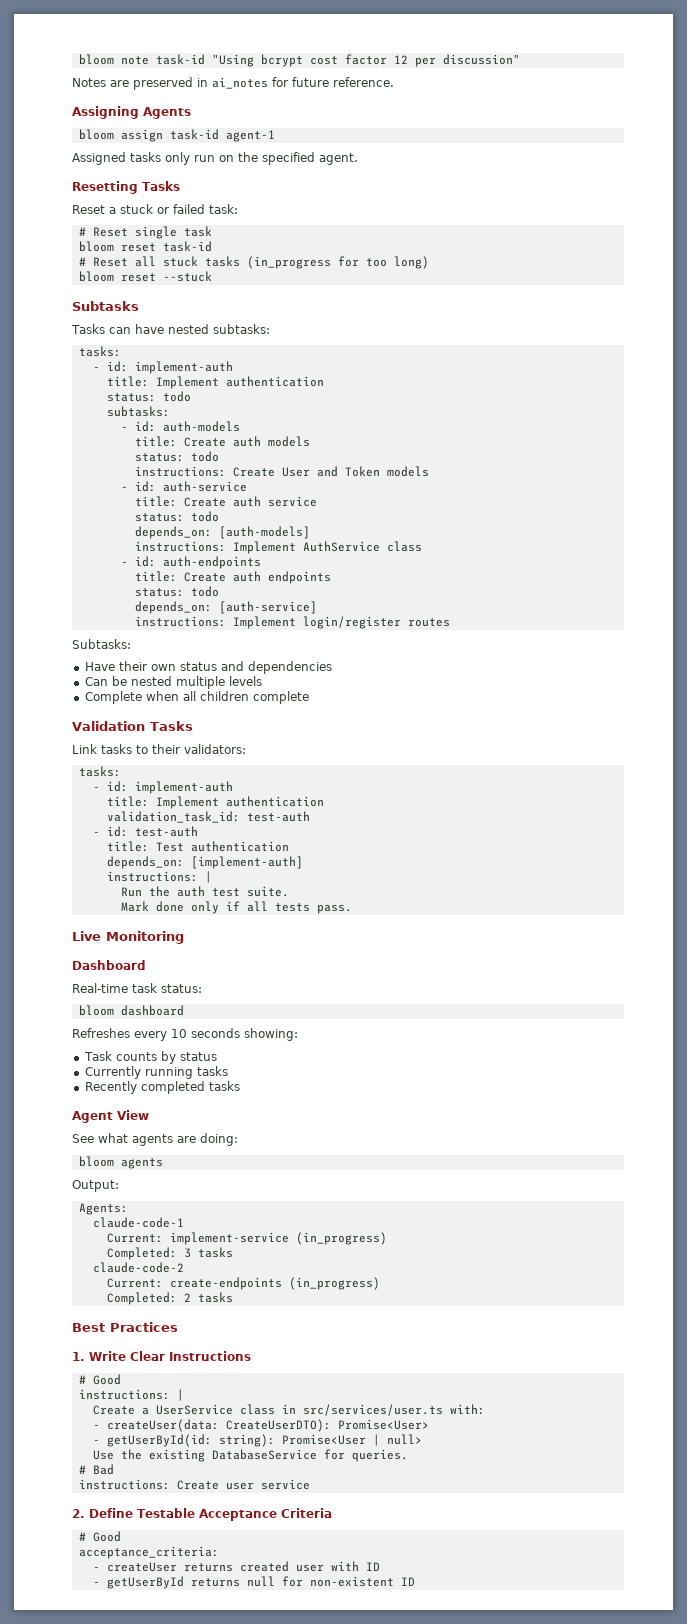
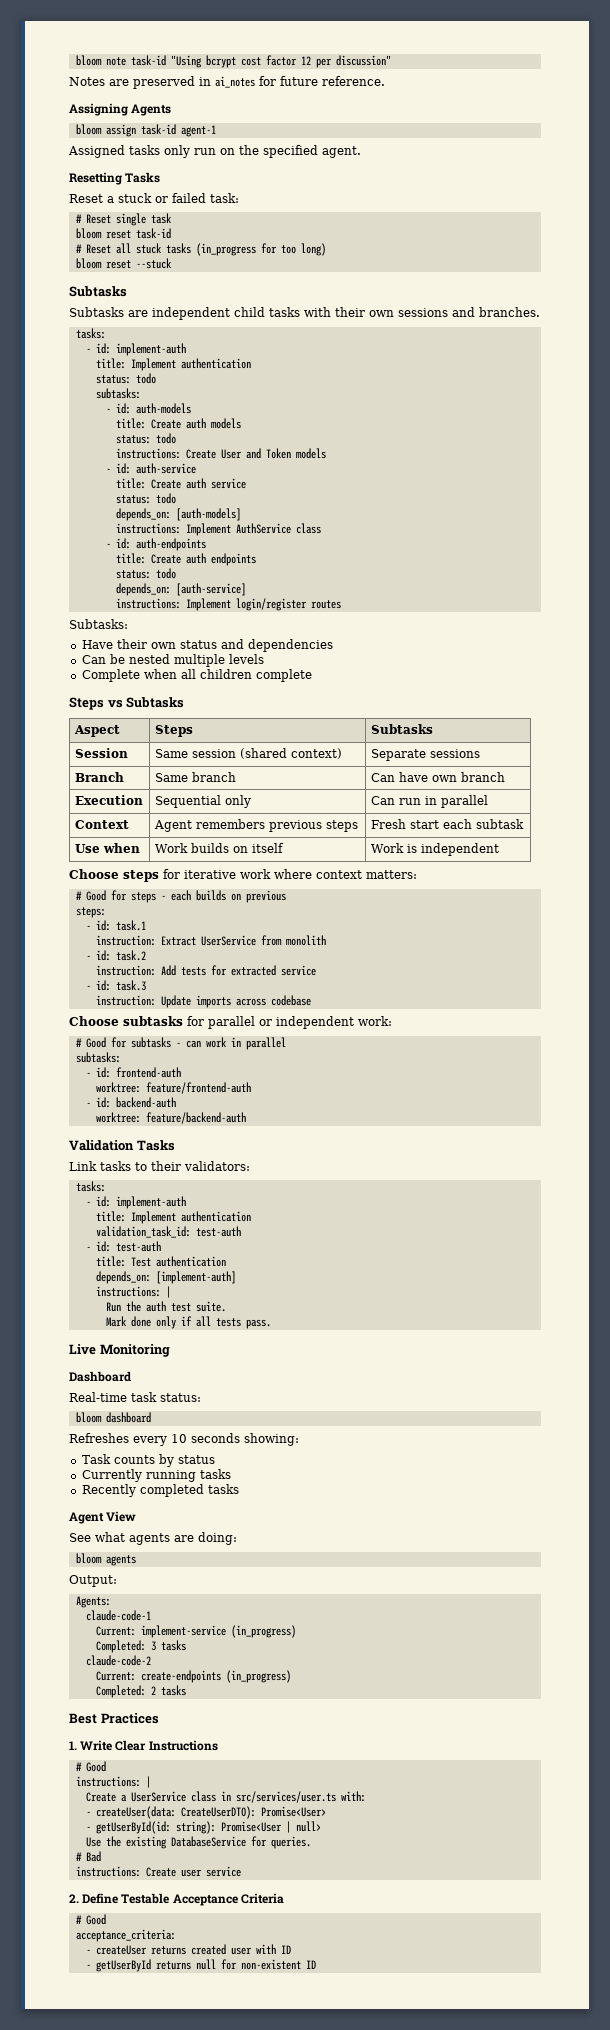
[71,324,270,334] Tasks can have nested subtasks: -> [69,307,540,320] Subtasks are independent child tasks with their own sessions and branches.
(309, 697) none -> [69,697,185,710] [73,725,120,737] [154,725,193,737] [370,724,433,734] [74,748,128,758] [154,748,342,759] [370,749,480,761] [74,772,124,782] [154,772,236,782] [370,772,505,782] [74,795,143,805] [154,795,251,808] [370,795,488,808] [74,820,129,829] [153,819,358,832] [370,819,524,829] [74,843,140,853] [154,843,284,853] [370,843,499,856] [69,869,417,882] [75,890,286,903] [75,907,106,918] [85,920,146,931] [95,935,326,946] [85,950,146,961] [95,965,316,976] [85,980,146,991] [95,995,311,1008] [69,1016,392,1029] [75,1037,286,1050] [75,1052,121,1063] [85,1067,181,1078] [95,1082,251,1094] [85,1097,176,1108] [95,1112,246,1124] // Steps vs Subtasks // Aspect | Steps | Subtasks // Session | Same session (shared context) | Separate sessions // Branch | Same branch | Can have own branch // Execution | Sequential only | Can run in parallel // Context | Agent remembers previous steps | Fresh start each subtask // Use when | Work builds on itself | Work is independent // Choose steps for iterative work where context matters: // # Good for steps - each builds on previous // steps: // - id: task.1 // instruction: Extract UserService from monolith // - id: task.2 // instruction: Add tests for extracted service // - id: task.3 // instruction: Update imports across codebase // Choose subtasks for parallel or independent work: // # Good for subtasks - can work in parallel // subtasks: // - id: frontend-auth // worktree: feature/frontend-auth // - id: backend-auth // worktree: feature/backend-auth

